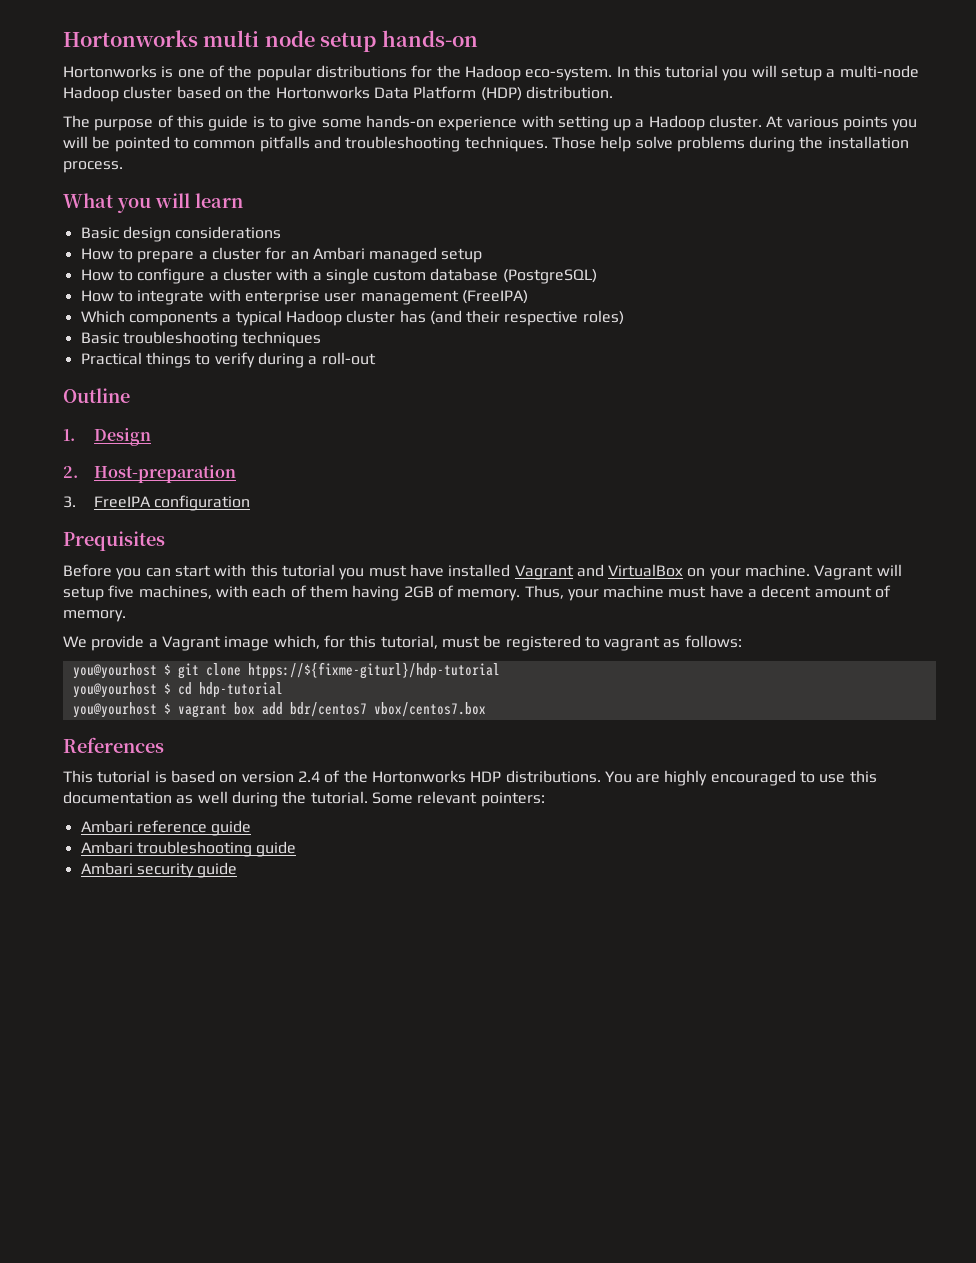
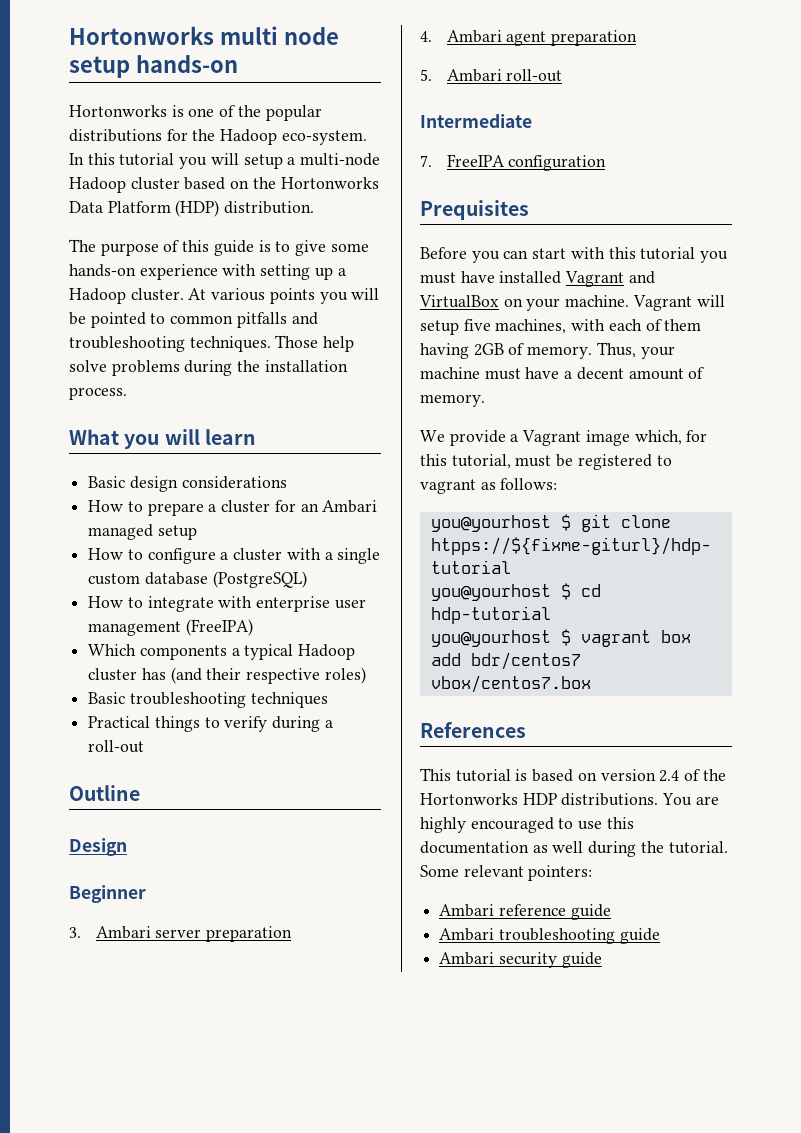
[63,429,75,441] 1. -> (140, 793) none
[63,465,237,483] [63,496,76,508] 2. Host-preparation // 3. -> [69,885,146,903] [69,926,293,942] [420,30,638,46] [420,69,563,82] [420,114,532,128] [420,155,432,167] Beginner // 3. Ambari server preparation // 4. Ambari agent preparation // 5. Ambari roll-out // Intermediate // 7.

